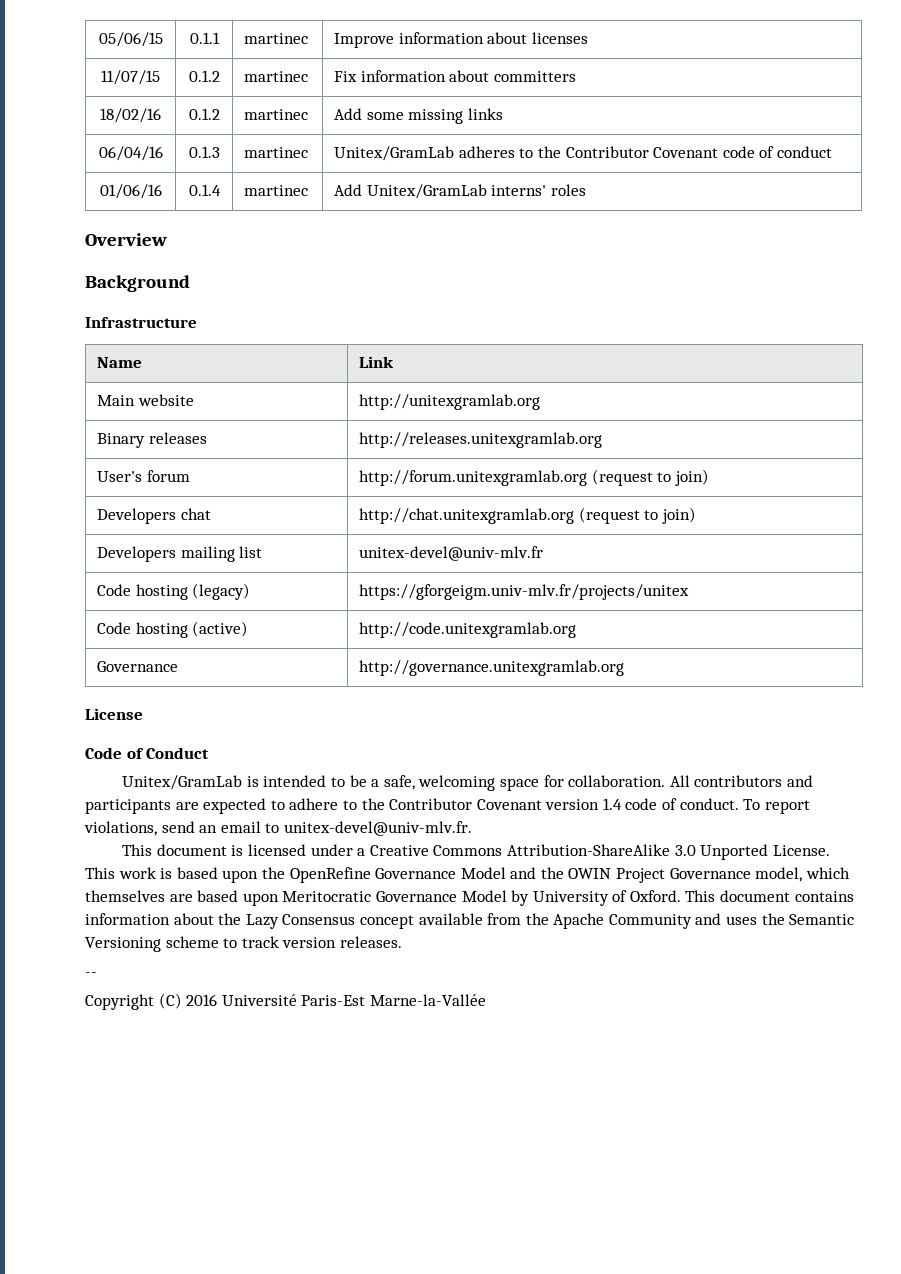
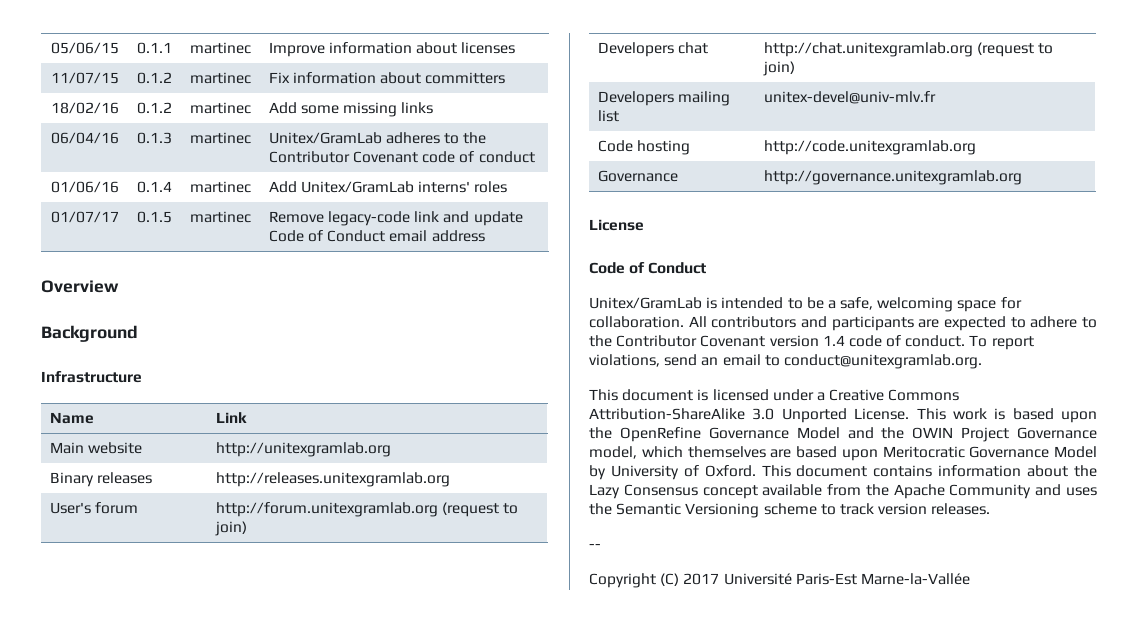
(586, 190) none -> [50,211,119,223] [137,211,172,223] [189,211,251,223] [268,211,523,226] [268,230,485,242] // 01/07/17 | 0.1.5 | martinec | Remove legacy-code link and update Code of Conduct email address
[192,583,251,600] [359,584,690,600] [97,621,249,638] (legacy) | https://gforgeigm.univ-mlv.fr/projects/unitex // Code hosting (active) -> (690, 147) none
[283,821,472,836] unitex-devel@univ-mlv.fr. -> [783,354,982,369] conduct@unitexgramlab.org.
[186,994,218,1006] 2016 -> [683,573,720,585] 2017

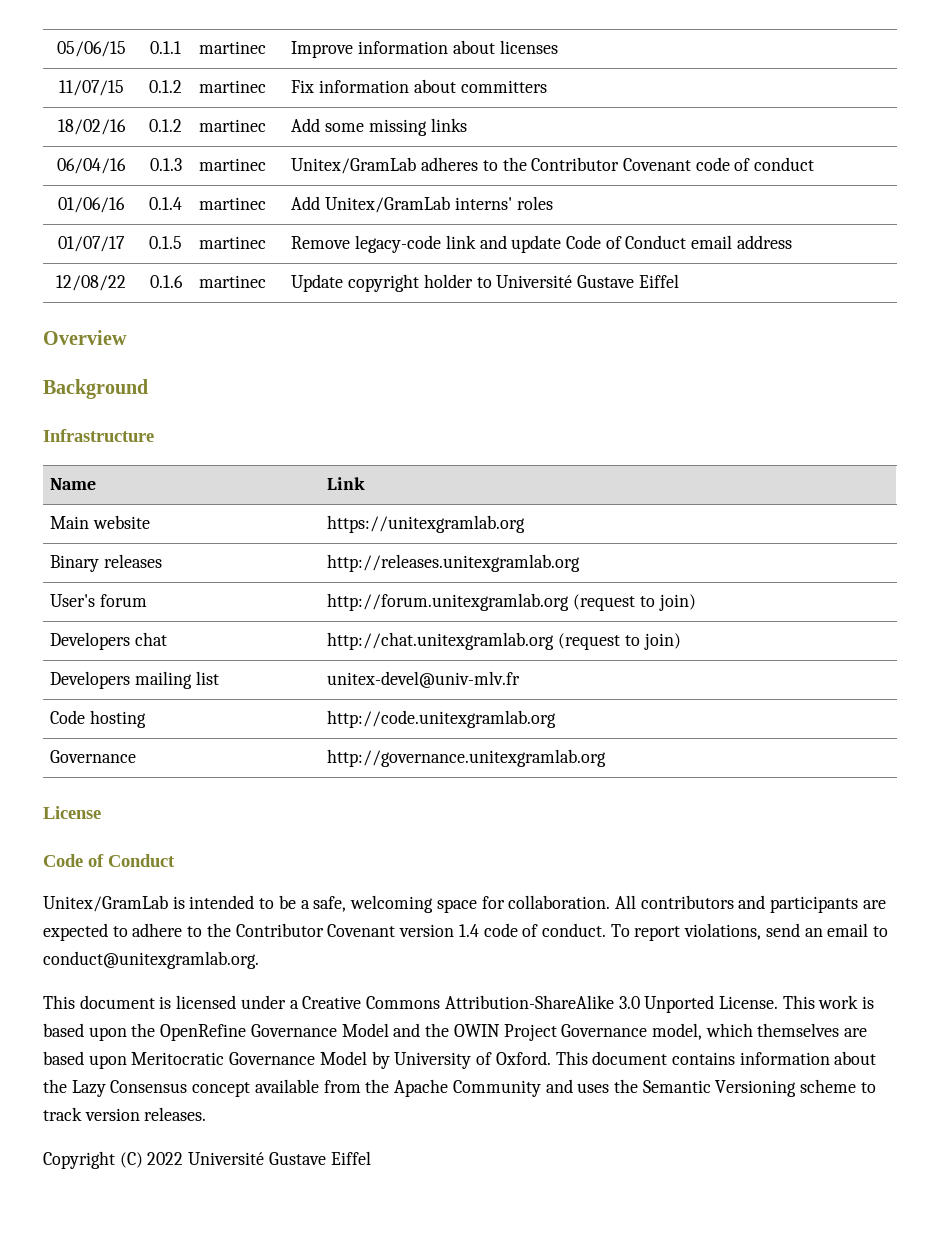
(485, 236) none -> [56,275,126,291] [149,275,183,288] [199,275,267,288] [291,274,679,292] // 12/08/22 | 0.1.6 | martinec | Update copyright holder to Université Gustave Eiffel
[215,442,391,457] http://unitexgramlab.org -> [327,515,526,533] https://unitexgramlab.org
[589,544,601,549] // -- -> (207, 1114) none
[683,573,970,585] 2017 Université Paris-Est Marne-la-Vallée -> [147,1151,371,1165] 2022 Université Gustave Eiffel

